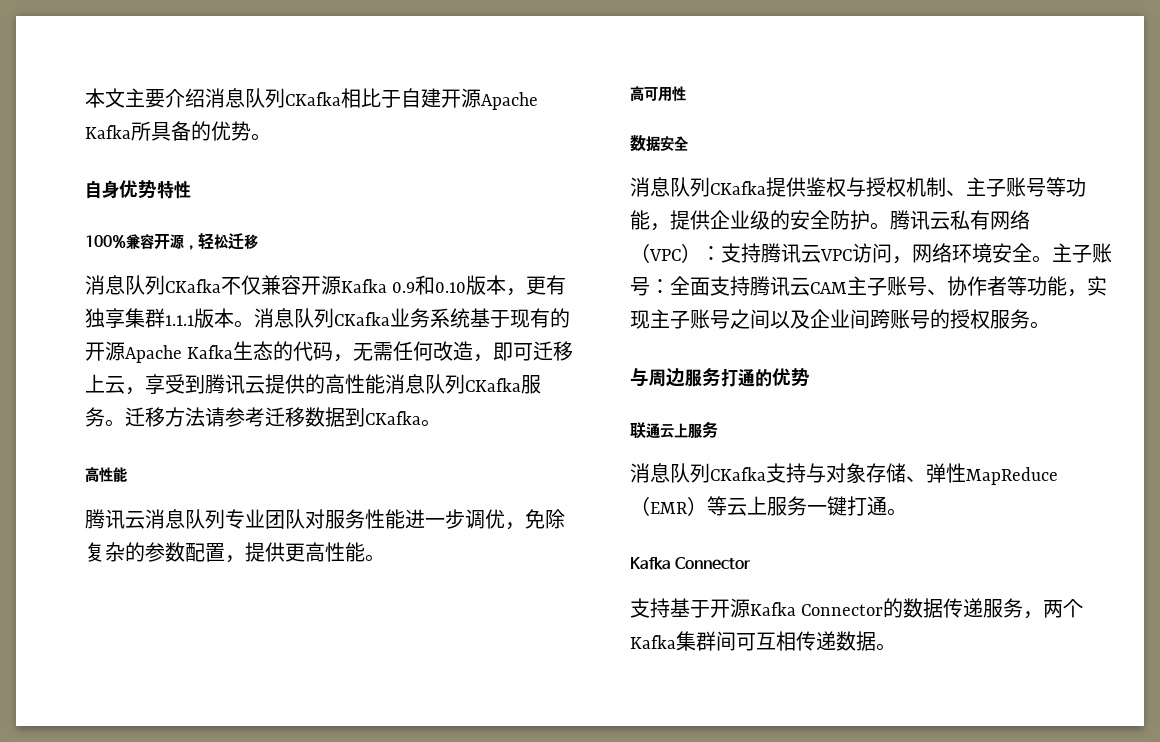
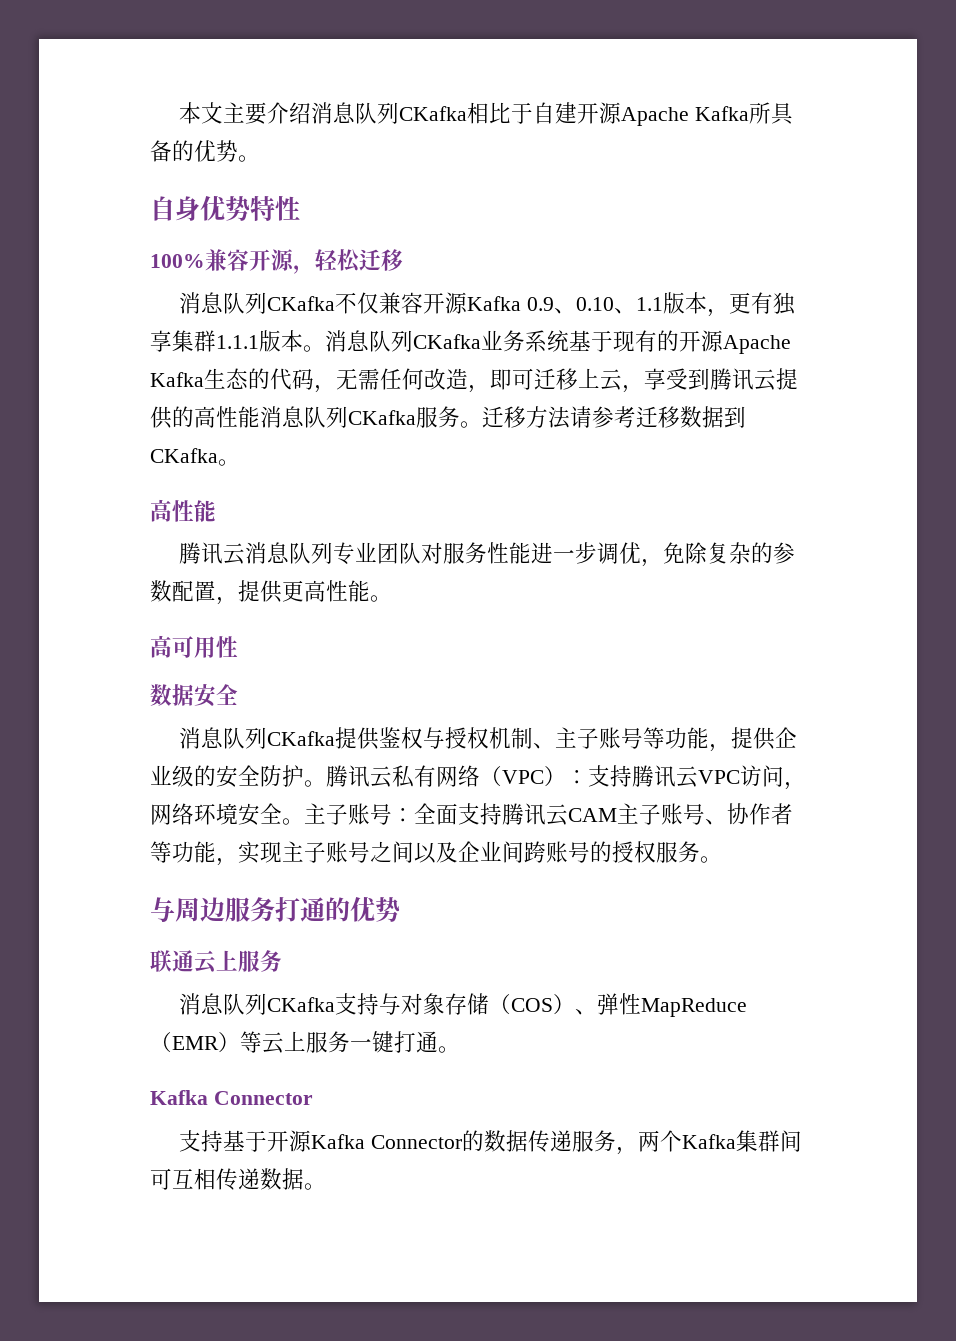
[415,275,467,295] 和0.10 -> [553,297,663,314] 、0.10、1.1
(906, 473) none -> [488,994,575,1015] （COS）

